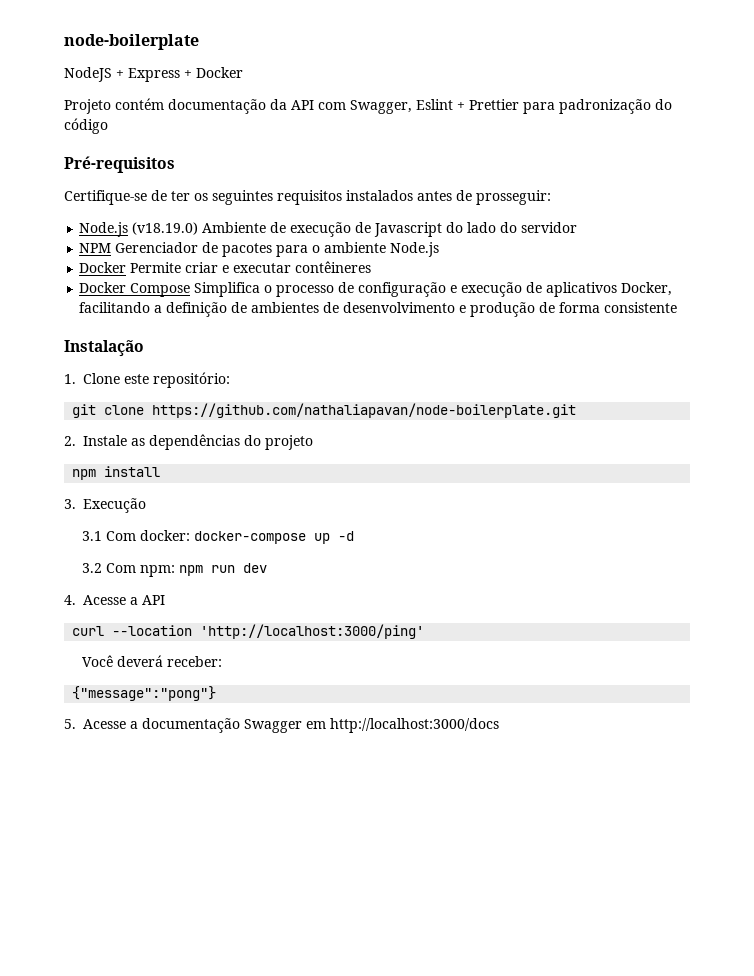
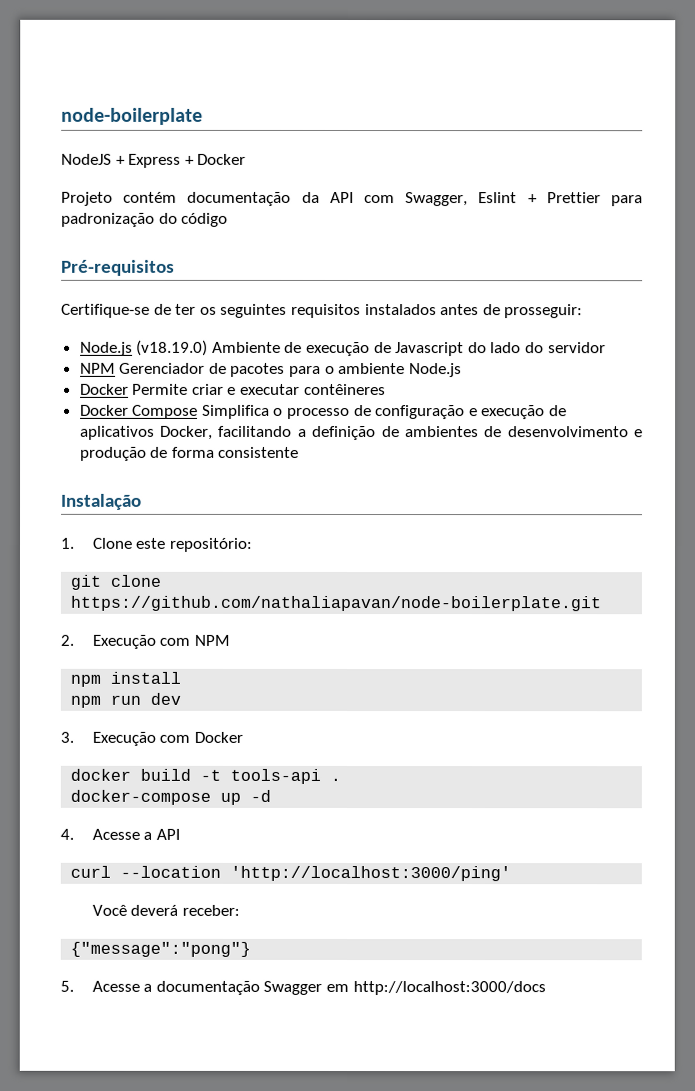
[83,434,313,450] Instale as dependências do projeto -> [91,634,230,649] Execução com NPM
(161, 471) none -> [70,692,182,708] // npm run dev
[81,530,354,544] [81,563,267,577] // 3.1 Com docker: docker-compose up -d // 3.2 Com npm: npm run dev -> [159,731,243,743] [70,768,342,784] [70,789,272,805] com Docker // docker build -t tools-api . // docker-compose up -d

